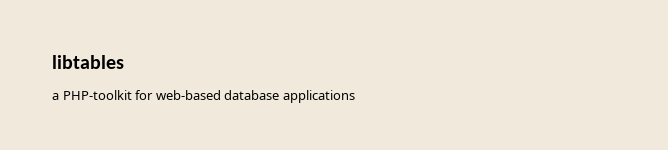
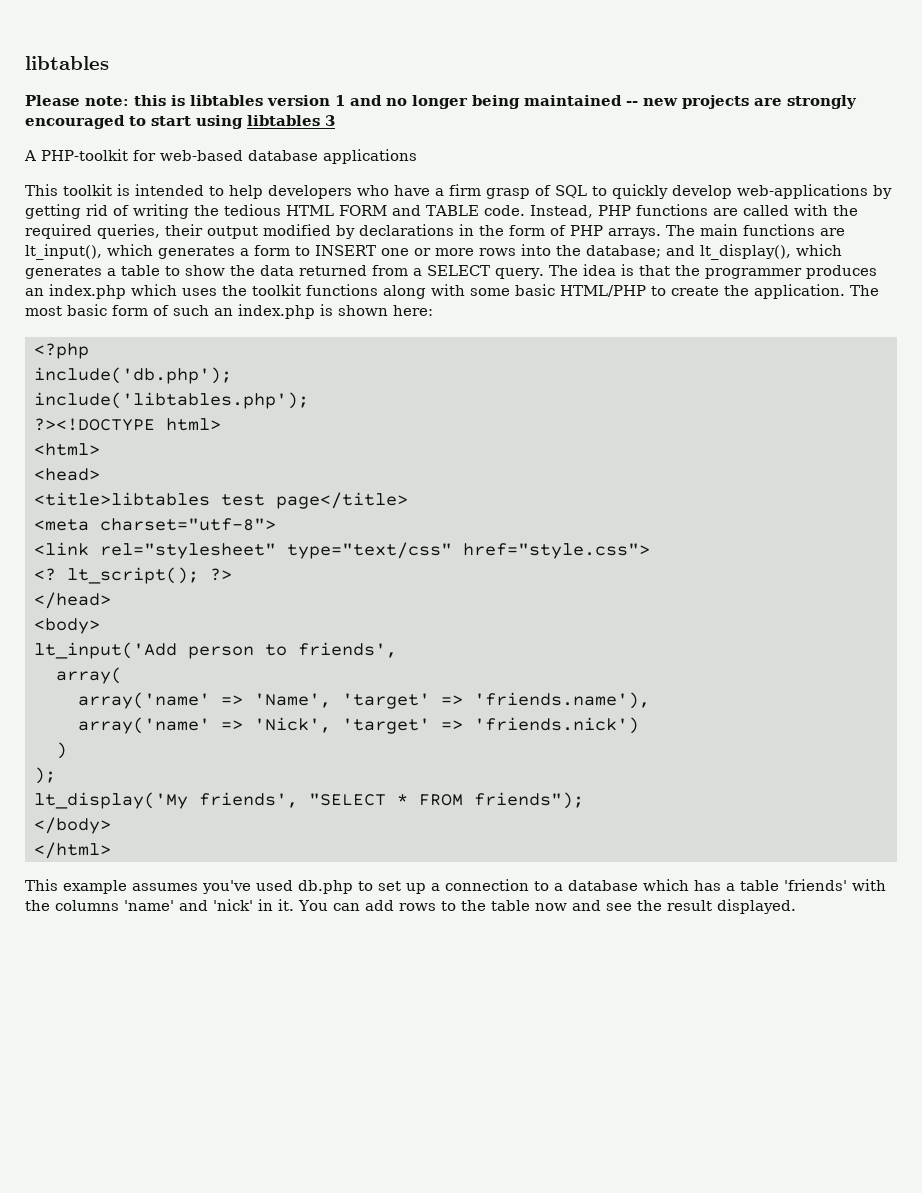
[52,93,59,100] a -> [25,95,857,109] [25,115,335,129] [24,150,36,161] Please note: this is libtables version 1 and no longer being maintained -- new projects are strongly encouraged to start using libtables 3 // A
(355, 96) none -> [25,184,892,199] [25,204,858,219] [25,224,845,239] [25,244,842,260] [25,264,877,279] [25,284,879,299] [25,304,433,319] [34,343,89,359] [34,367,232,384] [34,392,309,409] [34,418,221,431] [34,443,100,456] [34,468,100,481] [34,492,408,509] [34,518,276,531] [34,542,650,559] [34,567,232,584] [34,592,111,609] [34,618,100,634] [34,642,397,659] [56,667,122,684] [78,692,650,709] [78,717,639,734] [56,742,67,759] [34,767,56,784] [34,792,584,809] [34,817,111,834] [34,842,111,859] [25,879,886,894] [25,899,796,914] // This toolkit is intended to help developers who have a firm grasp of SQL to quickly develop web-applications by getting rid of writing the tedious HTML FORM and TABLE code. Instead, PHP functions are called with the required queries, their output modified by declarations in the form of PHP arrays. The main functions are lt_input(), which generates a form to INSERT one or more rows into the database; and lt_display(), which generates a table to show the data returned from a SELECT query. The idea is that the programmer produces an index.php which uses the toolkit functions along with some basic HTML/PHP to create the application. The most basic form of such an index.php is shown here: // <?php // include('db.php'); // include('libtables.php'); // ?><!DOCTYPE html> // <html> // <head> // <title>libtables test page</title> // <meta charset="utf-8"> // <link rel="stylesheet" type="text/css" href="style.css"> // <? lt_script(); ?> // </head> // <body> // lt_input('Add person to friends', // array( // array('name' => 'Name', 'target' => 'friends.name'), // array('name' => 'Nick', 'target' => 'friends.nick') // ) // ); // lt_display('My friends', "SELECT * FROM friends"); // </body> // </html> // This example assumes you've used db.php to set up a connection to a database which has a table 'friends' with the columns 'name' and 'nick' in it. You can add rows to the table now and see the result displayed.

